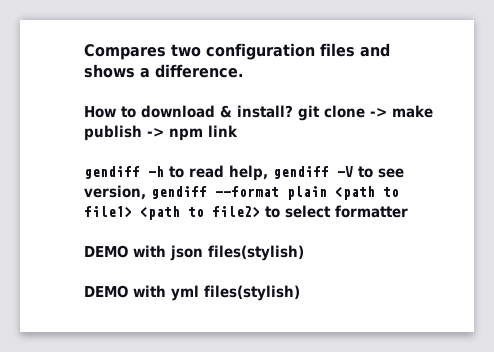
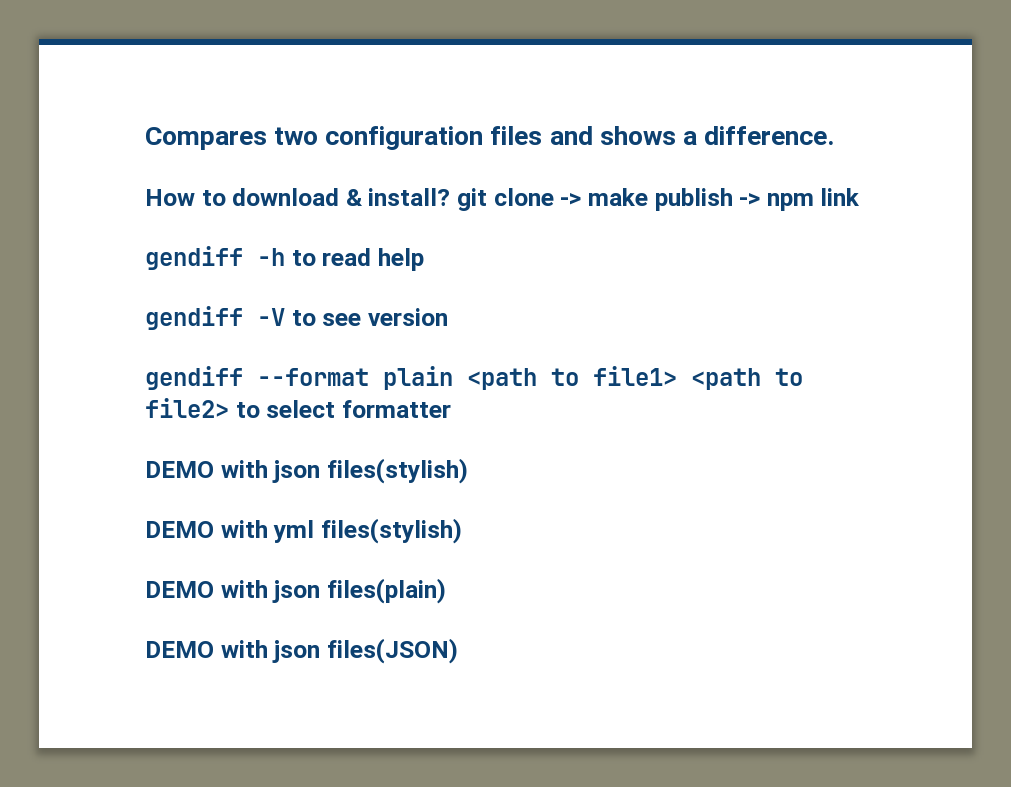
[229,165,268,181] help, -> [377,248,424,271] help //
[84,185,146,200] version, -> [367,308,448,326] version //
(300, 293) none -> [145,578,446,604] [145,638,458,664] // DEMO with json files(plain) // DEMO with json files(JSON)

